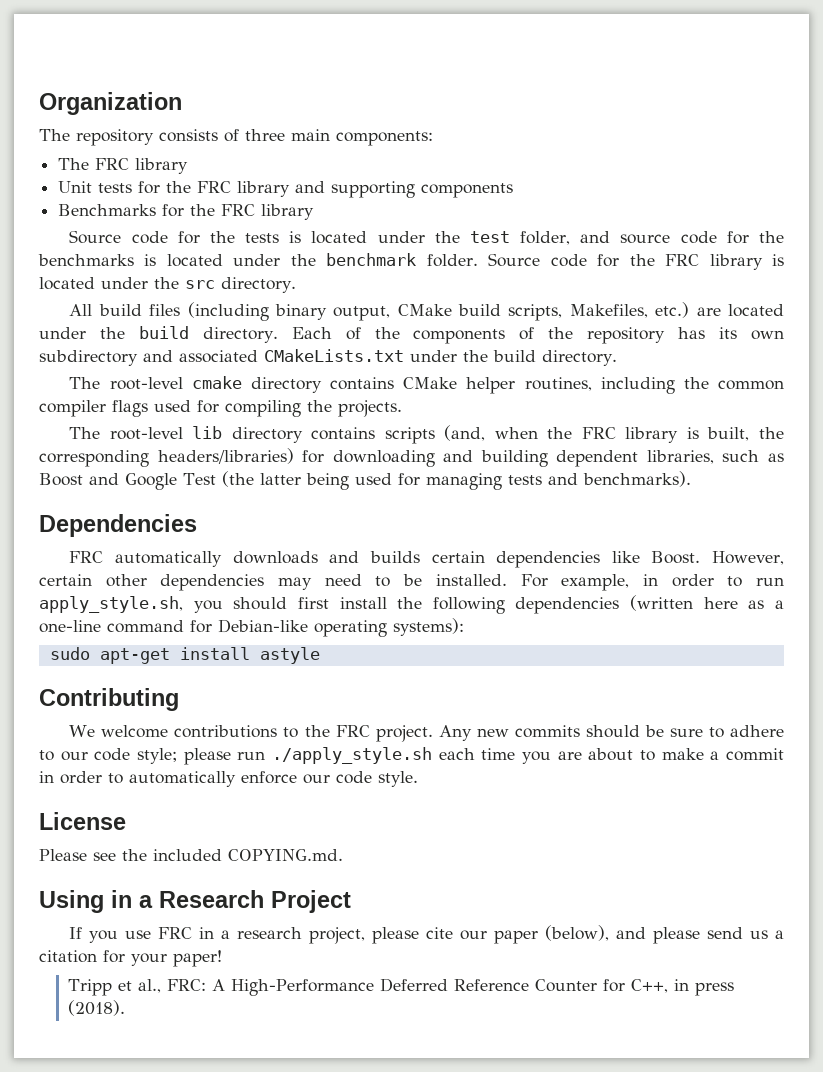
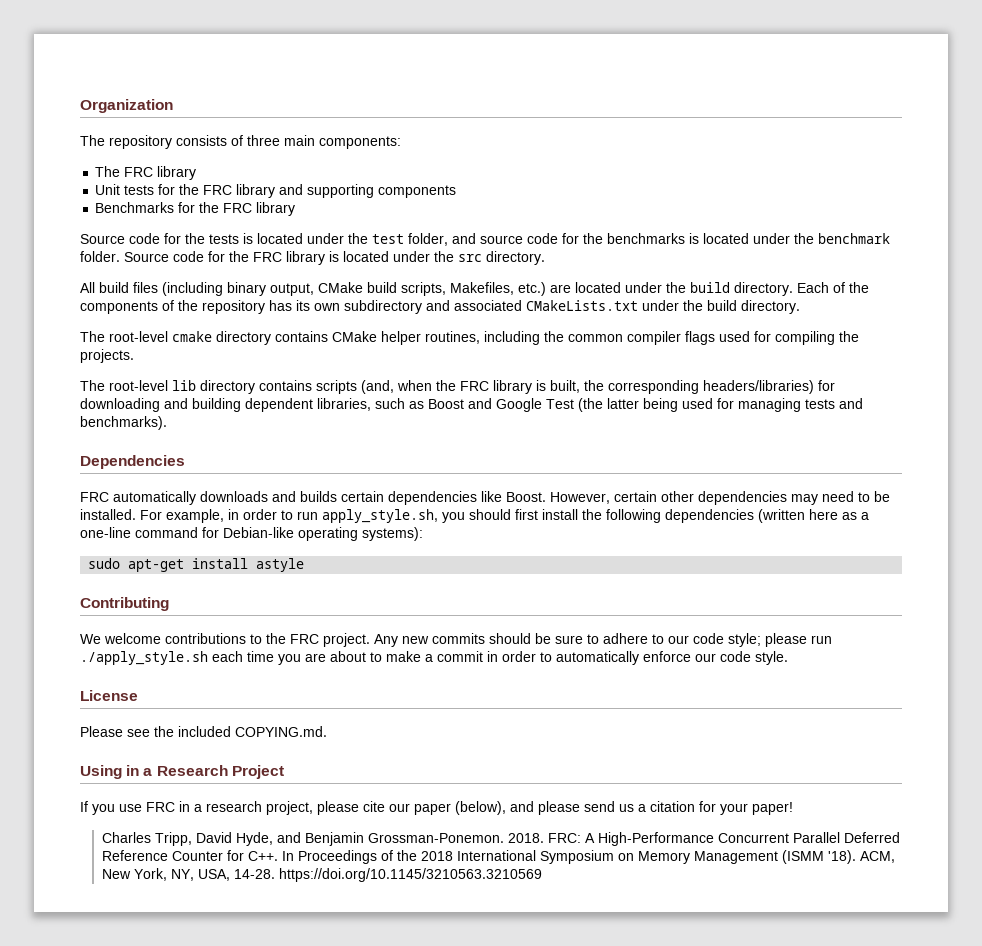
[68,979,162,996] Tripp et al., -> [101,832,544,846] Charles Tripp, David Hyde, and Benjamin Grossman-Ponemon. 2018.
(375, 987) none -> [717,832,840,843] Concurrent Parallel
[631,979,735,996] [68,1000,126,1016] C++, in press (2018). -> [247,850,895,864] [101,868,542,882] C++. In Proceedings of the 2018 International Symposium on Memory Management (ISMM '18). ACM, New York, NY, USA, 14-28. https://doi.org/10.1145/3210563.3210569

